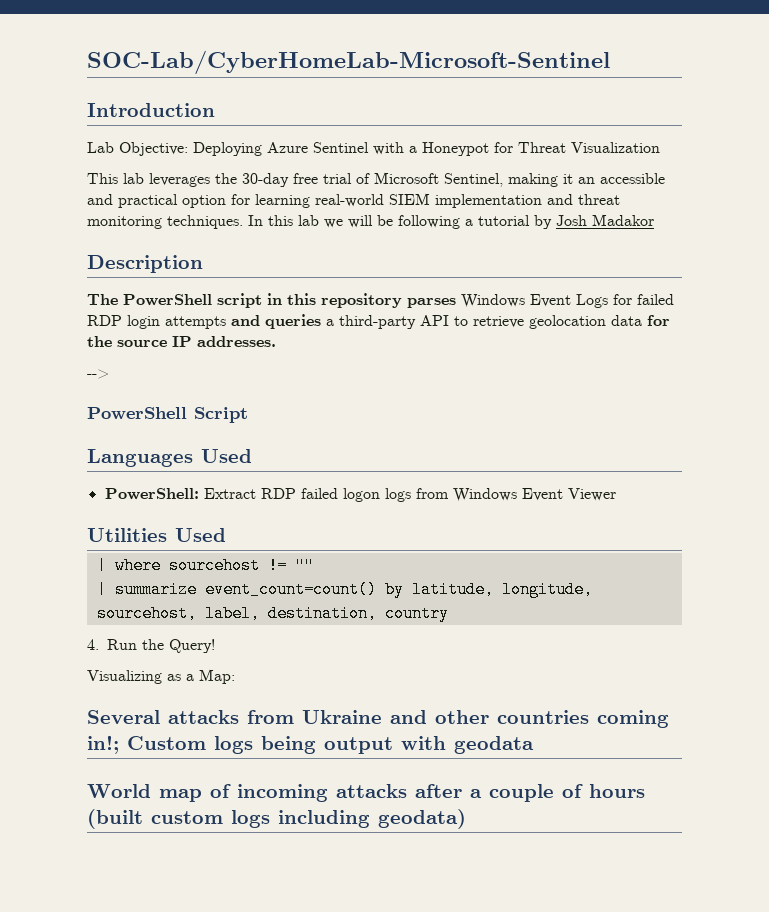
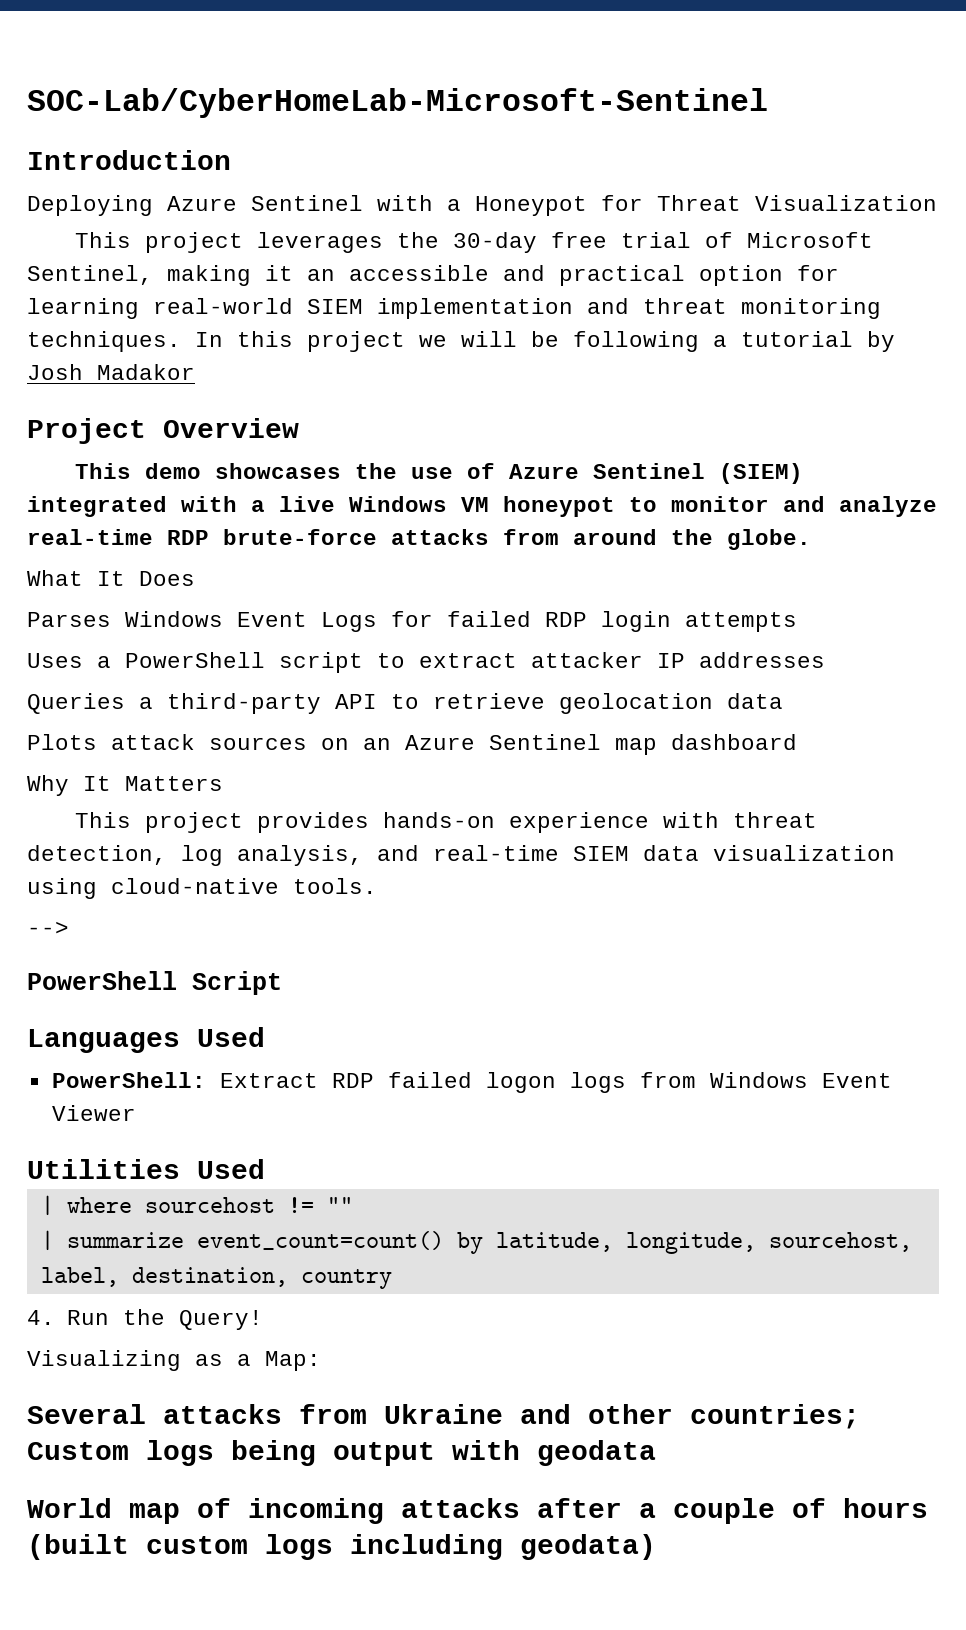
[87,142,188,156] Lab Objective: -> (231, 160) none
[123,173,144,184] lab -> [145,232,244,253] project
[298,215,319,226] lab -> [307,331,405,352] project
[87,255,203,273] [87,293,456,308] Description // The PowerShell script in this repository parses -> [27,418,299,444] [75,463,804,484] [27,496,937,517] [27,529,811,550] [27,570,195,586] [27,612,111,627] Project Overview // This demo showcases the use of Azure Sentinel (SIEM) integrated with a live Windows VM honeypot to monitor and analyze real-time RDP brute-force attacks from around the globe. // What It Does // Parses
[231,314,321,329] and queries -> [27,652,825,673] [27,693,125,714] // Uses a PowerShell script to extract attacker IP addresses // Queries
[647,315,670,326] [87,336,276,347] for the source IP addresses. -> [27,734,797,755] [27,775,223,796] [75,812,818,833] [27,845,895,866] [27,878,377,899] // Plots attack sources on an Azure Sentinel map dashboard // Why It Matters // This project provides hands-on experience with threat detection, log analysis, and real-time SIEM data visualization using cloud-native tools.
[497,710,669,728] [87,735,119,754] countries coming in!; -> [690,1404,860,1429] countries;

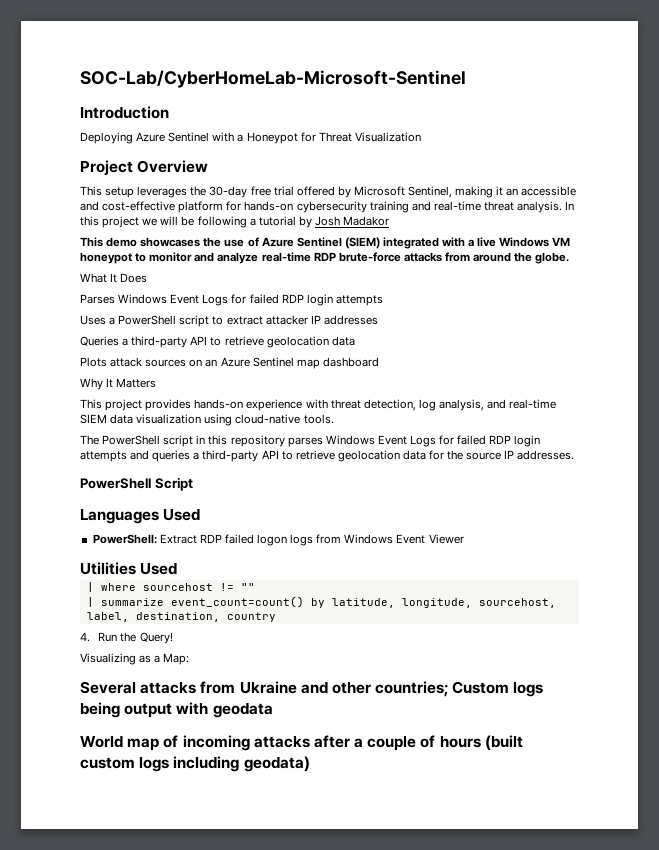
[75,232,244,253] // This project -> [80,160,209,176] [80,186,135,198] // Project Overview // This setup
[705,232,734,248] of -> [296,186,351,198] offered by
[559,265,839,286] [27,298,881,319] [27,331,181,352] practical option for learning real-world SIEM implementation and threat monitoring techniques. -> [102,201,563,213] cost-effective platform for hands-on cybersecurity training and real-time threat analysis.
[27,418,299,444] // Project Overview -> (390, 221) none
[27,921,69,935] --> -> [80,435,541,447] [80,450,575,462] The PowerShell script in this repository parses Windows Event Logs for failed RDP login attempts and queries a third-party API to retrieve geolocation data for the source IP addresses.

